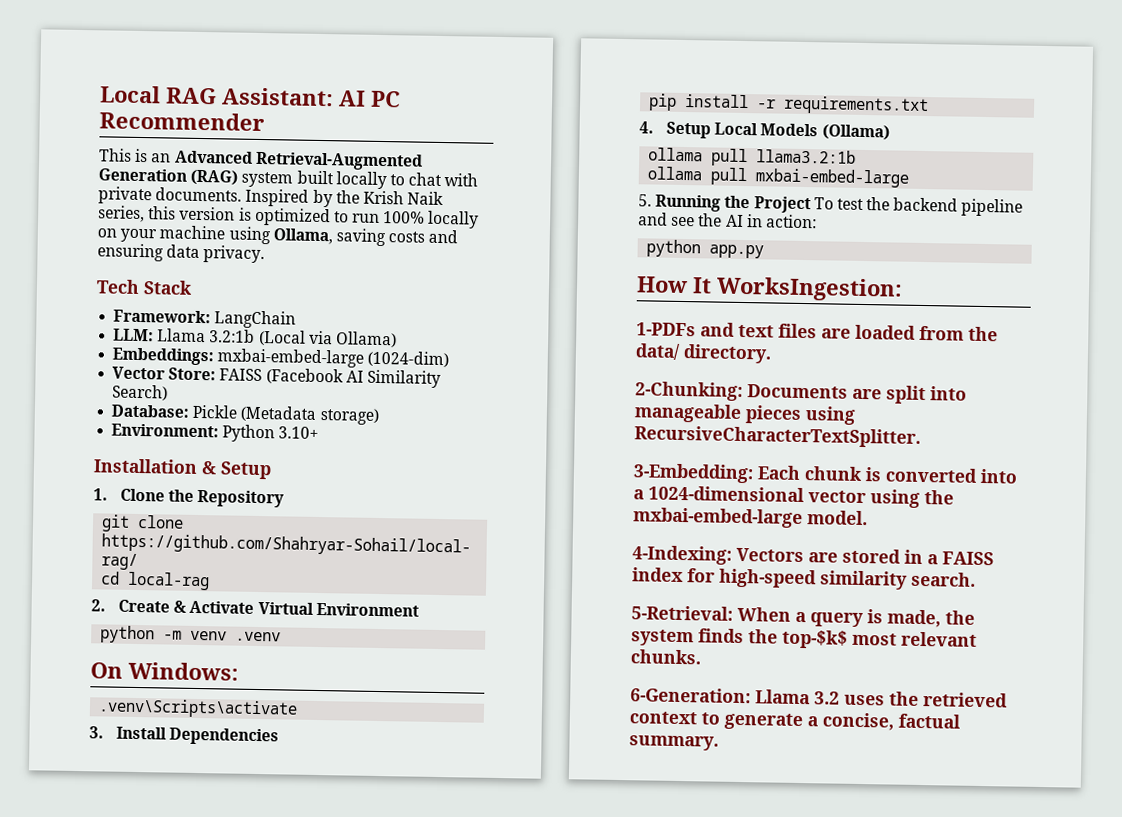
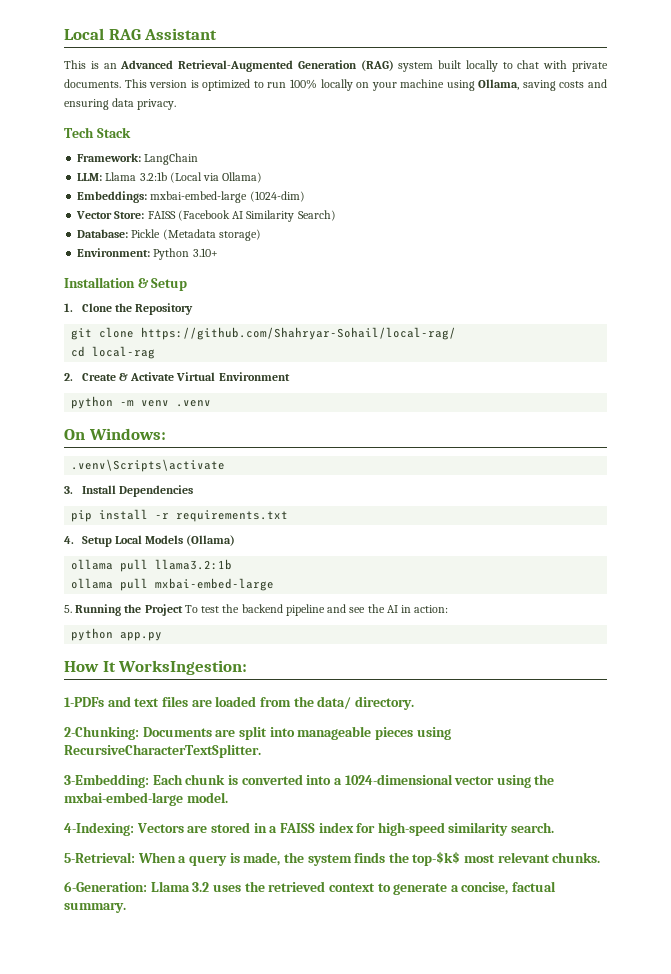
[221,87,401,108] [99,111,265,132] Assistant: AI PC Recommender -> [144,28,218,40] Assistant
[245,188,445,208] [98,205,177,223] Inspired by the Krish Naik series, this -> [124,79,147,88] This

